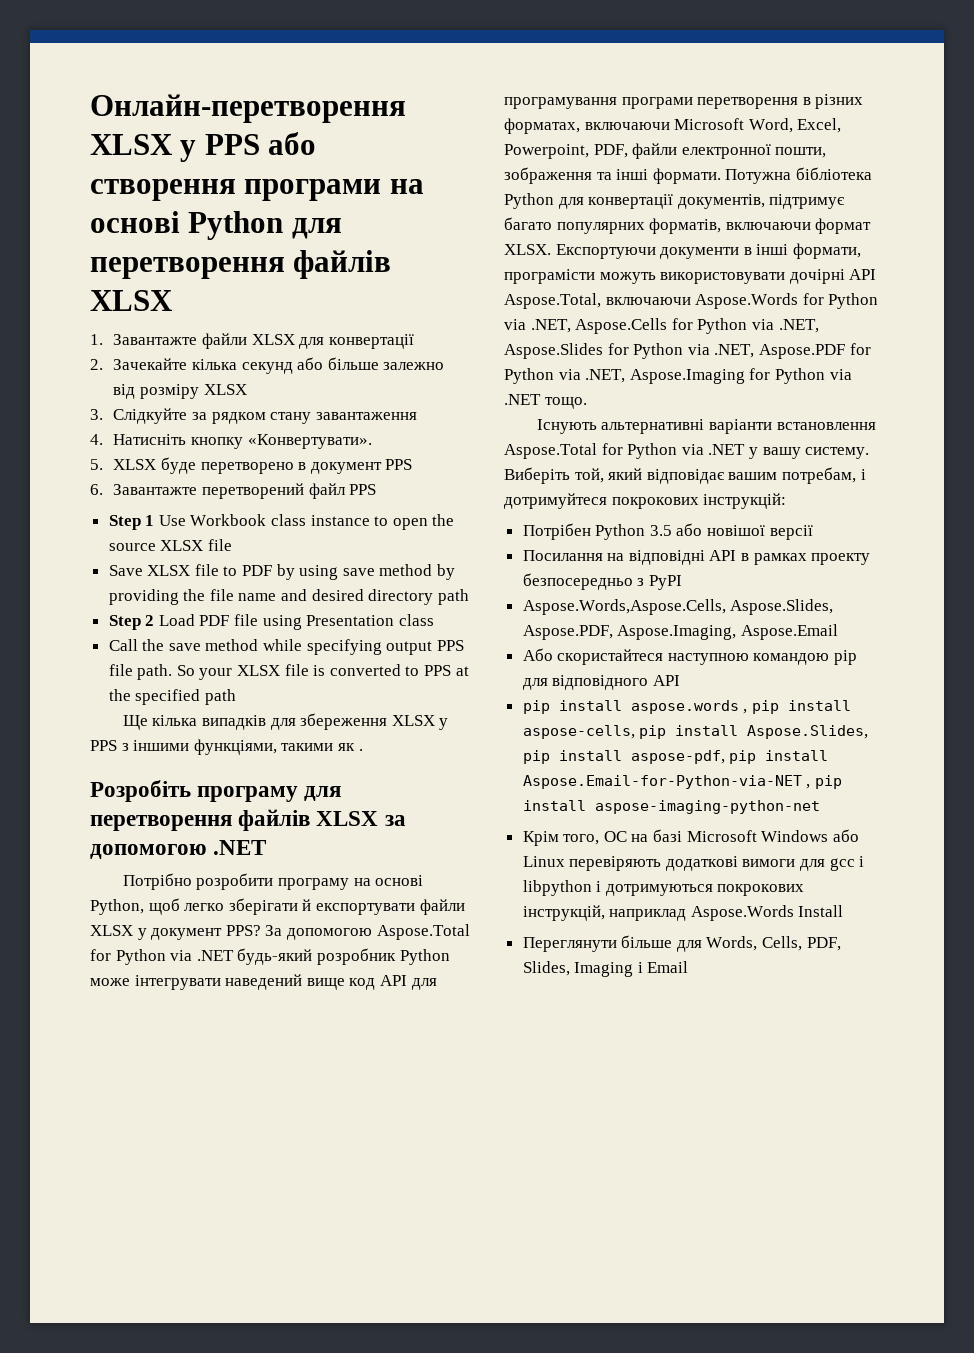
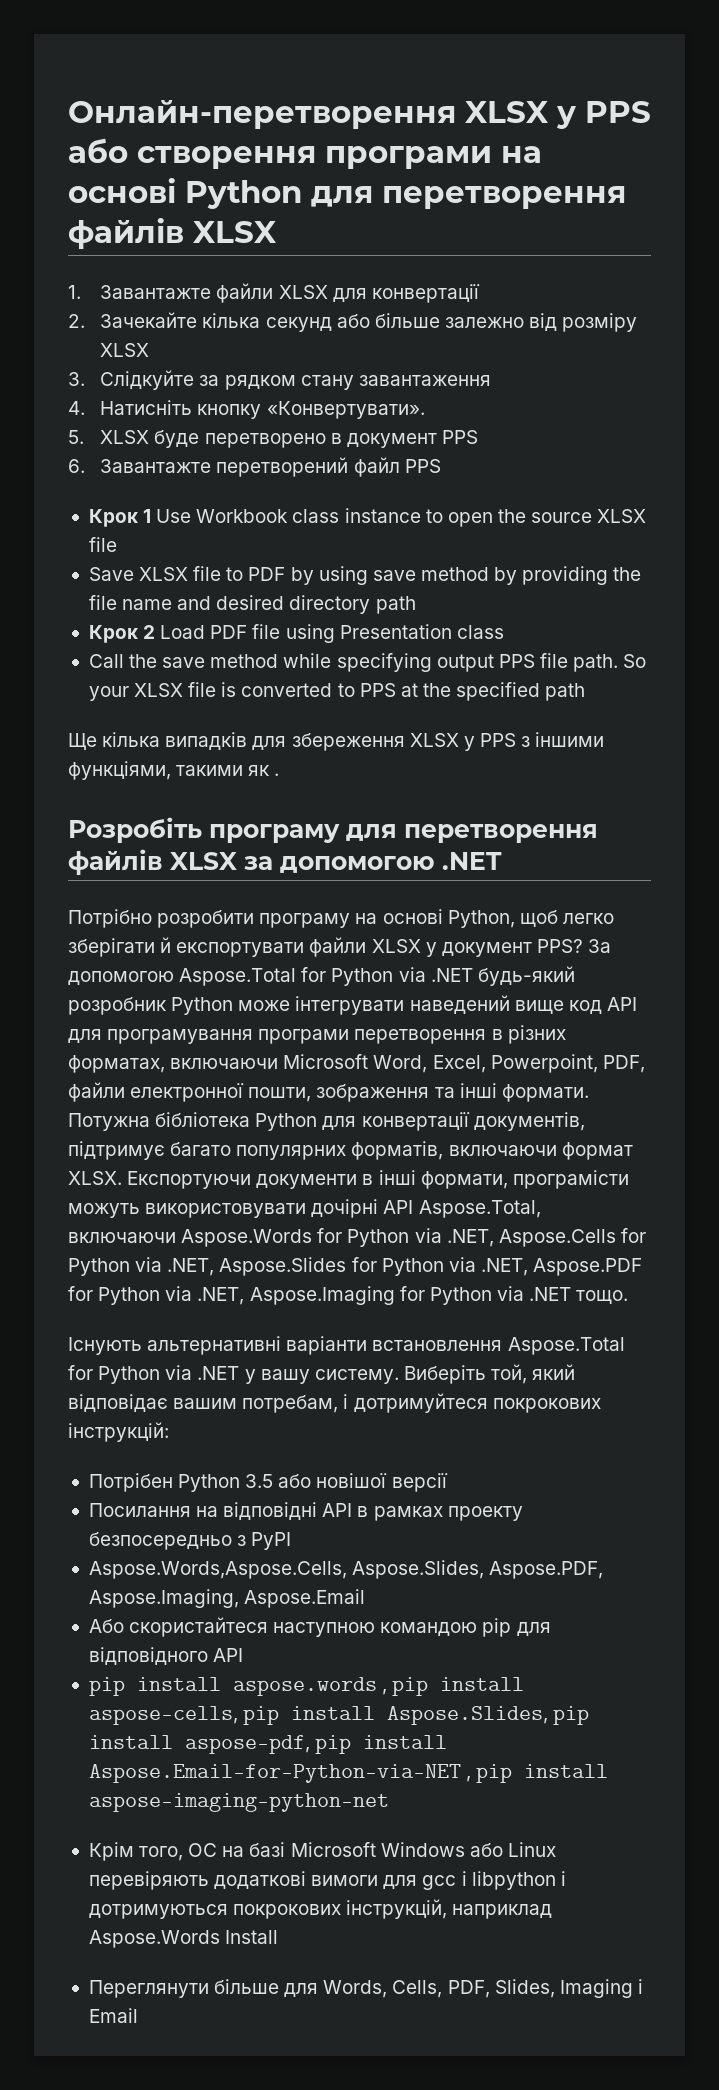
[108,515,141,530] Step -> [88,509,138,527] Крок
[108,615,141,630] Step -> [88,625,138,643] Крок

